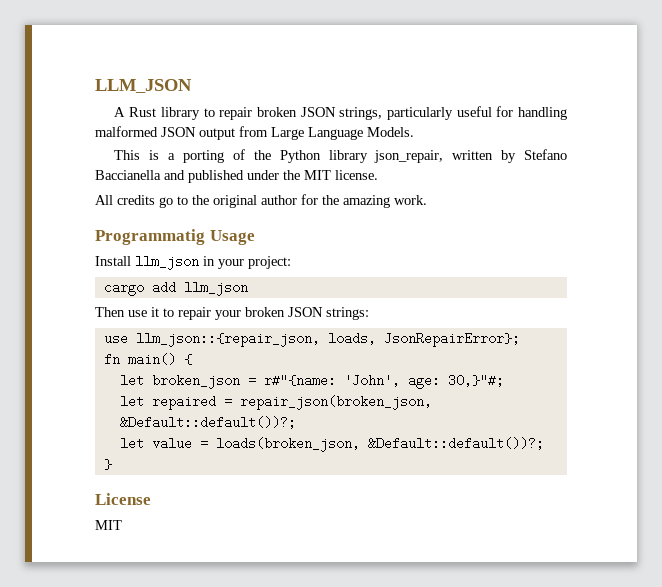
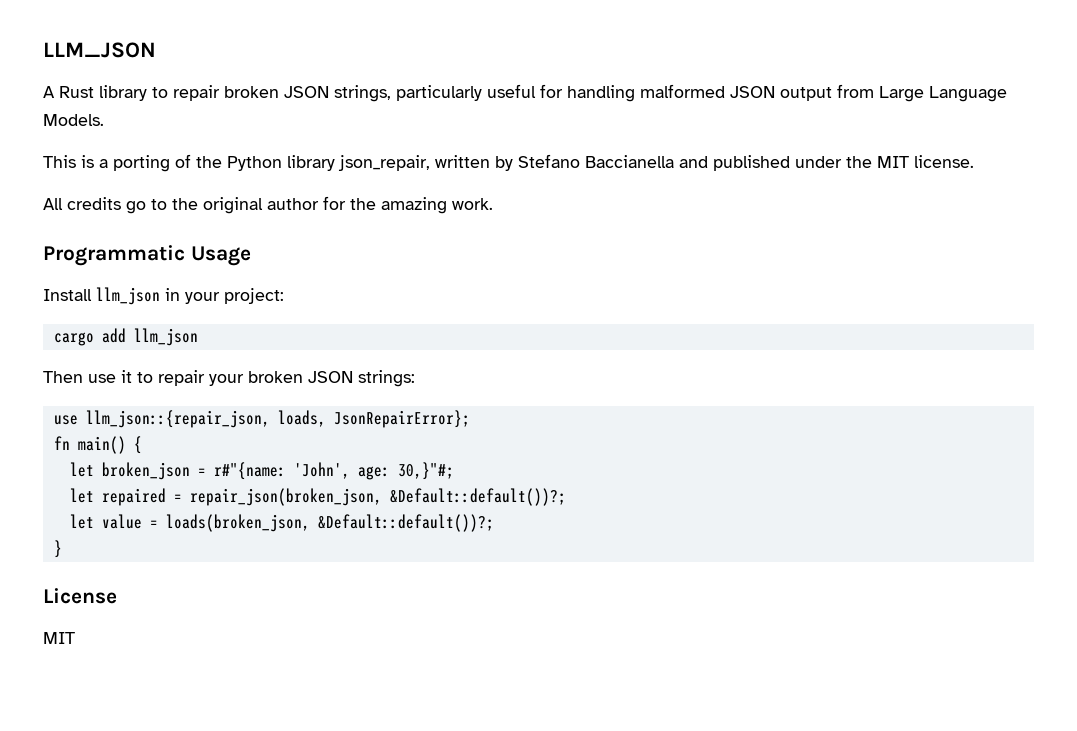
[95,229,205,245] Programmatig -> [43,245,185,266] Programmatic

